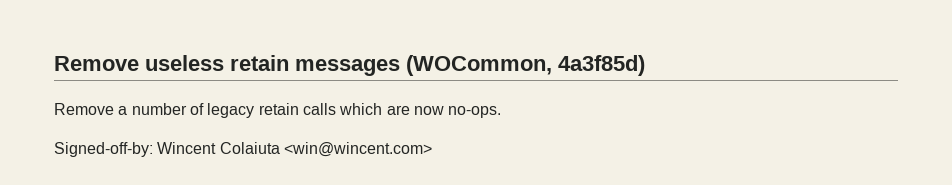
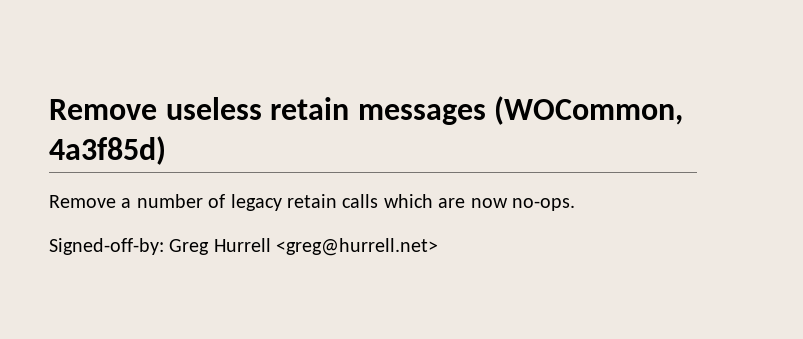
[157,142,432,157] Wincent Colaiuta <win@wincent.com> -> [169,238,439,256] Greg Hurrell <greg@hurrell.net>

